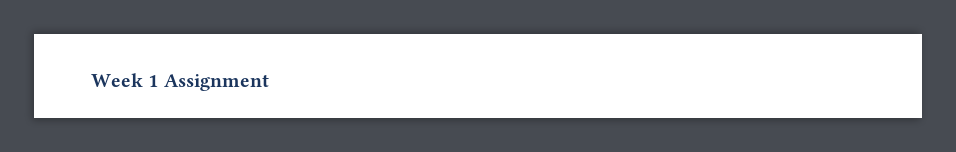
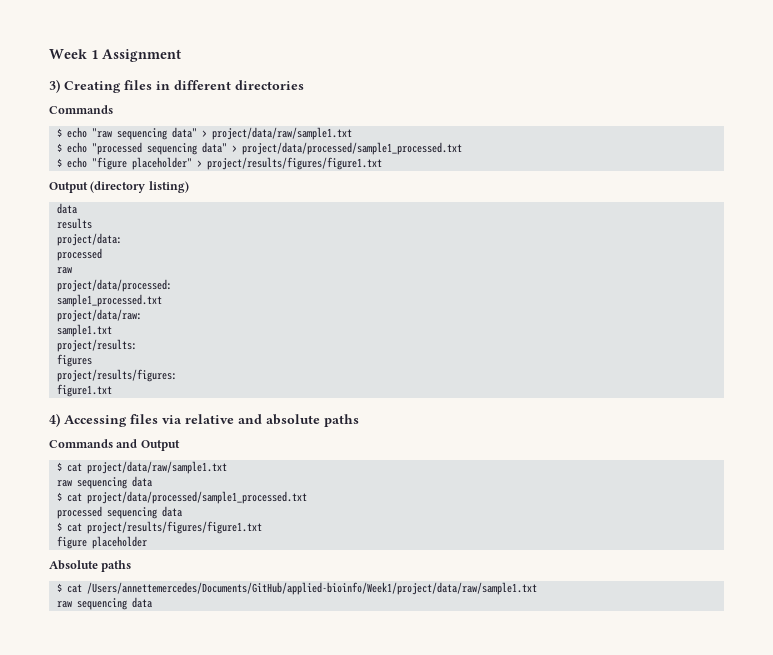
(269, 82) none -> [49,79,304,93] [49,105,113,114] [56,127,352,140] [56,142,462,155] [56,157,382,170] [49,181,189,193] [56,203,77,214] [56,218,92,229] [56,233,122,246] [56,248,102,261] [56,267,72,274] [56,279,172,292] [56,294,162,307] [56,309,142,322] [56,324,112,337] [56,339,137,352] [56,354,92,367] [56,369,177,382] [56,384,112,397] [49,413,359,427] [49,439,180,451] [56,461,227,474] [56,476,152,489] [56,491,307,504] [56,506,182,519] [56,521,262,534] [56,536,147,549] [49,560,132,572] [56,582,537,595] [56,597,152,610] // 3) Creating files in different directories // Commands // $ echo "raw sequencing data" > project/data/raw/sample1.txt // $ echo "processed sequencing data" > project/data/processed/sample1_processed.txt // $ echo "figure placeholder" > project/results/figures/figure1.txt // Output (directory listing) // data // results // project/data: // processed // raw // project/data/processed: // sample1_processed.txt // project/data/raw: // sample1.txt // project/results: // figures // project/results/figures: // figure1.txt // 4) Accessing files via relative and absolute paths // Commands and Output // $ cat project/data/raw/sample1.txt // raw sequencing data // $ cat project/data/processed/sample1_processed.txt // processed sequencing data // $ cat project/results/figures/figure1.txt // figure placeholder // Absolute paths // $ cat /Users/annettemercedes/Documents/GitHub/applied-bioinfo/Week1/project/data/raw/sample1.txt // raw sequencing data

